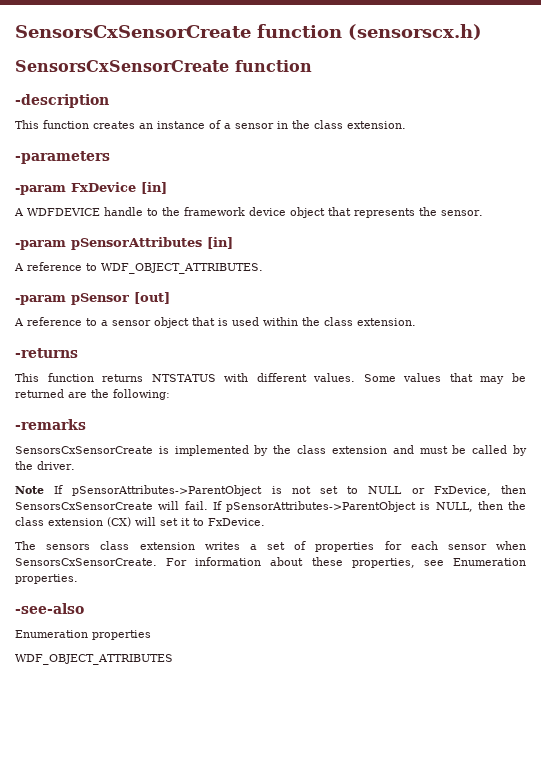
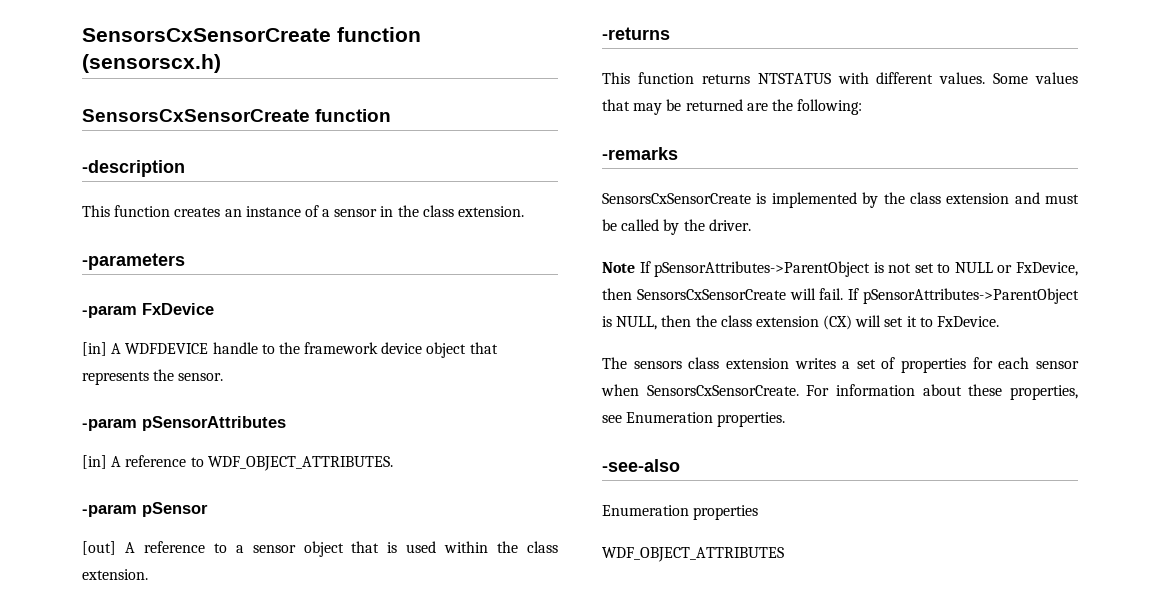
[141,182,167,194] [in] // -> [82,342,107,356] // [in]
[207,237,233,249] [in] // -> [82,455,107,469] // [in]
(129, 299) none -> (208, 509) //
(170, 298) // -> (116, 548) none

